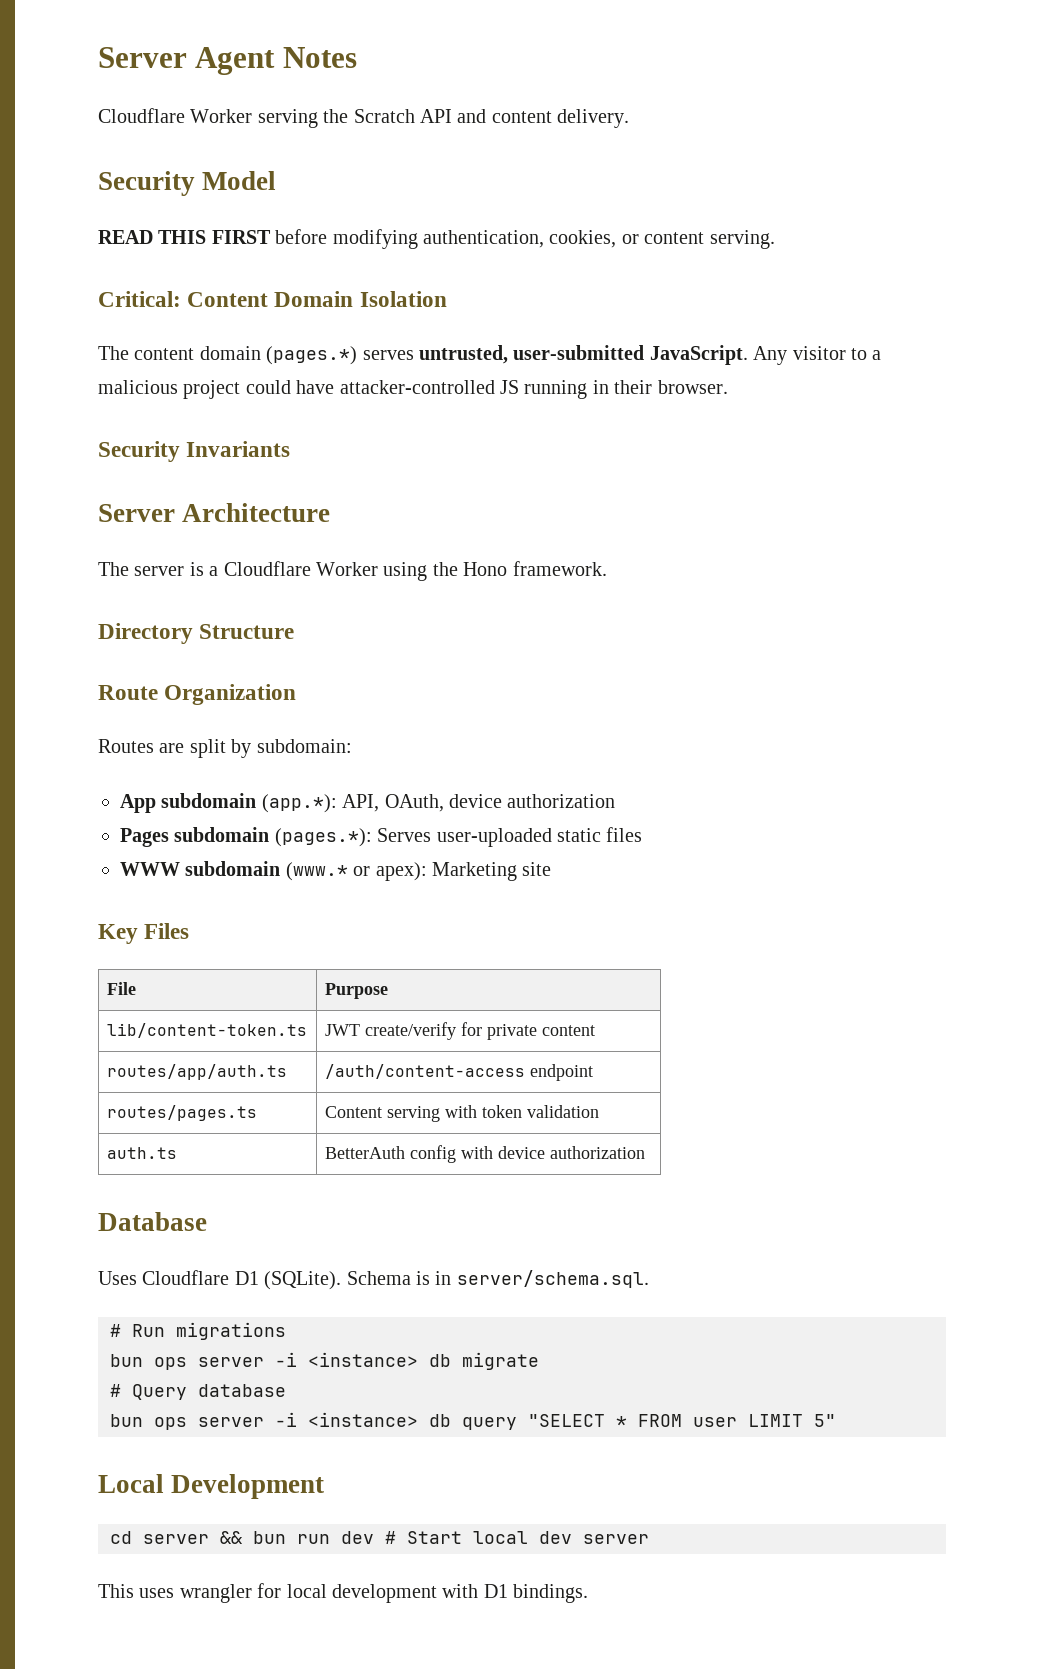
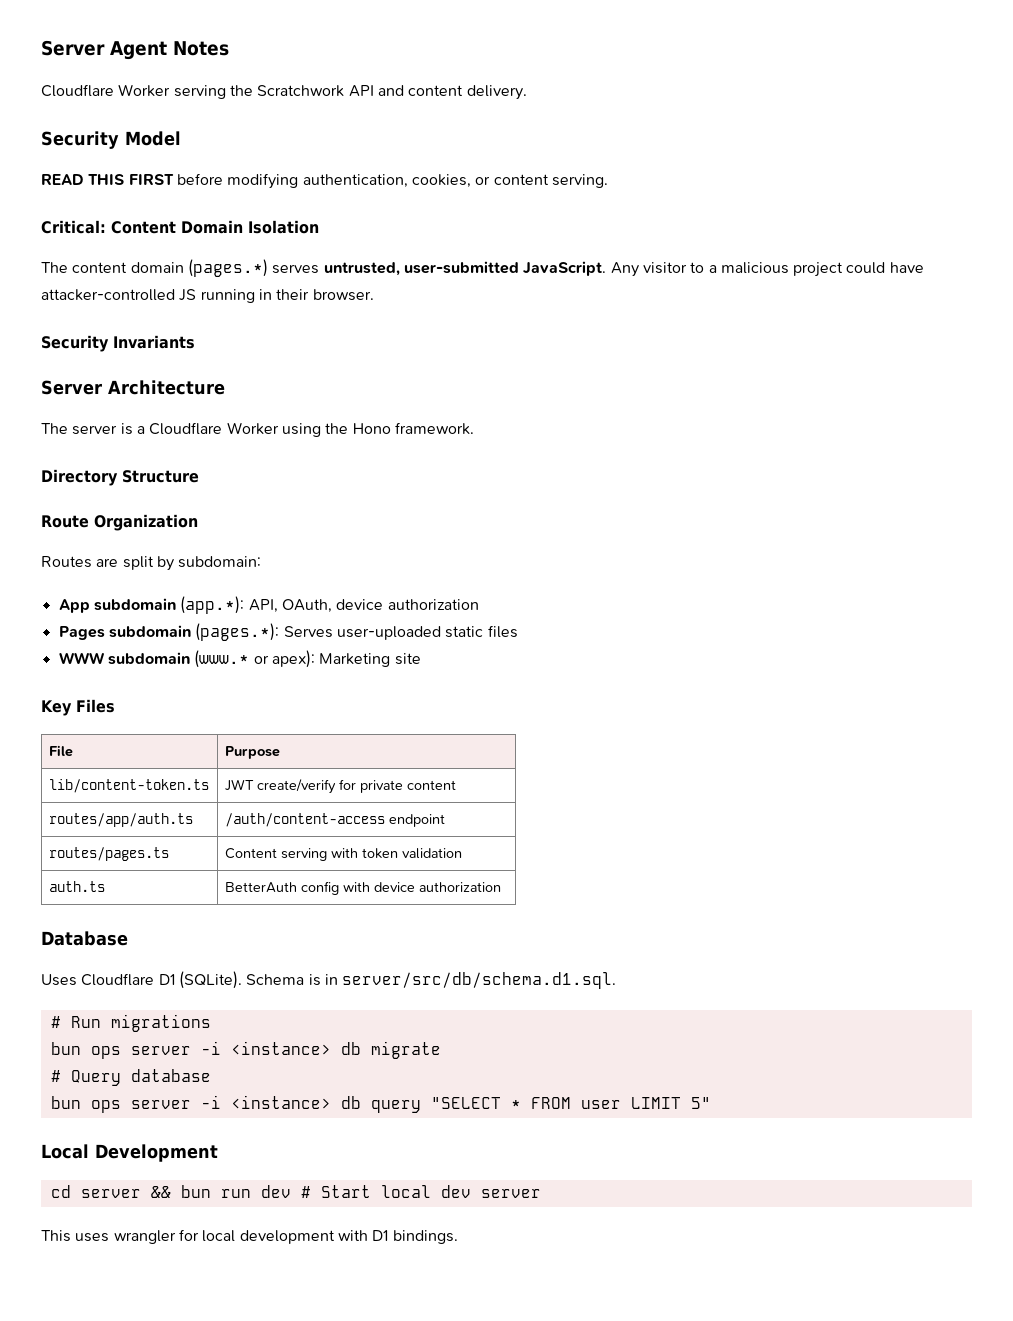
[353,109,415,123] Scratch -> [257,85,345,97] Scratchwork
[456,1270,649,1288] server/schema.sql. -> [342,972,617,989] server/src/db/schema.d1.sql.

